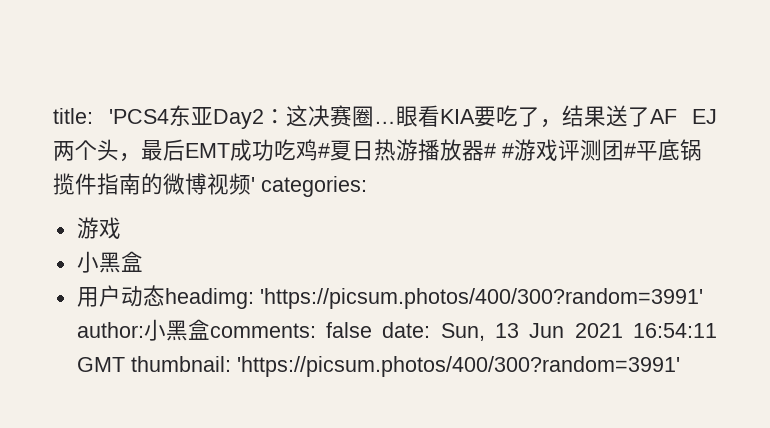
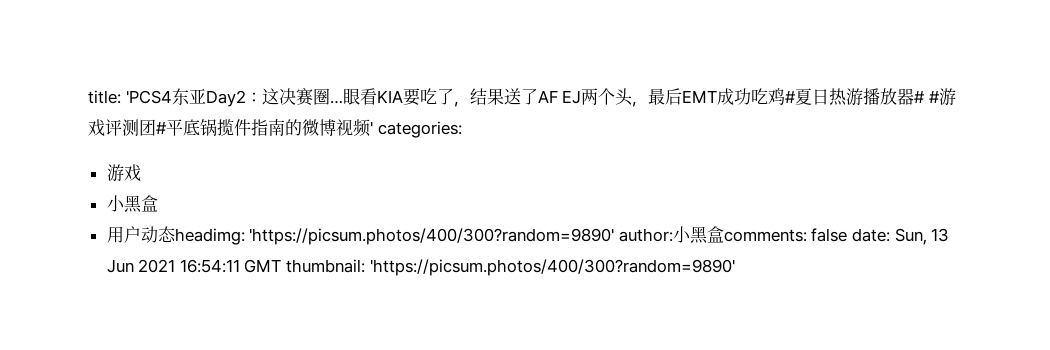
[259,288,703,309] 'https://picsum.photos/400/300?random=3991' -> [249,228,615,245] 'https://picsum.photos/400/300?random=9890'
[236,356,680,377] 'https://picsum.photos/400/300?random=3991' -> [369,259,735,276] 'https://picsum.photos/400/300?random=9890'

